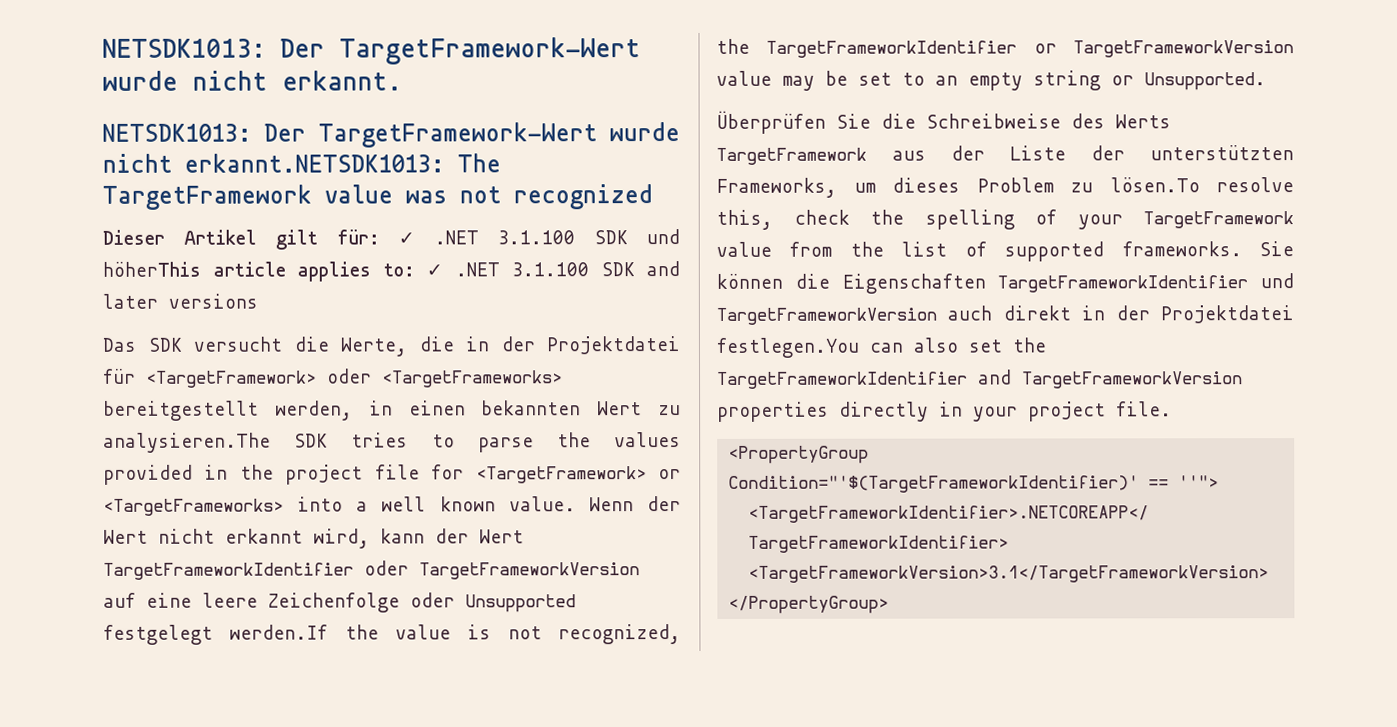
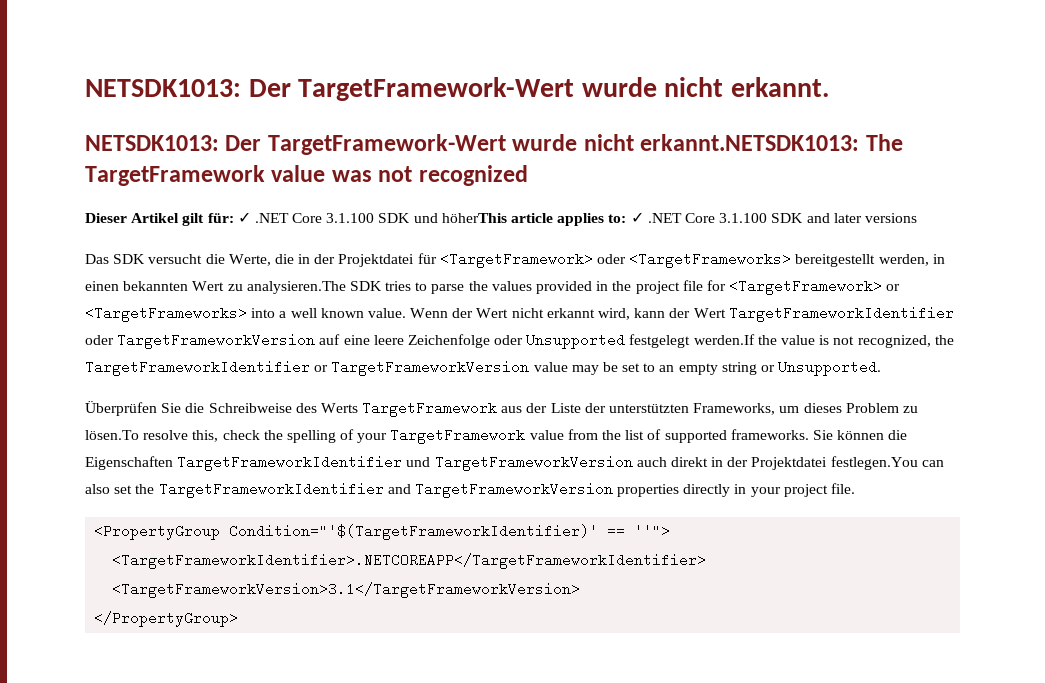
(479, 237) none -> [292,213,323,223] Core
(500, 269) none -> [684,213,715,223] Core

